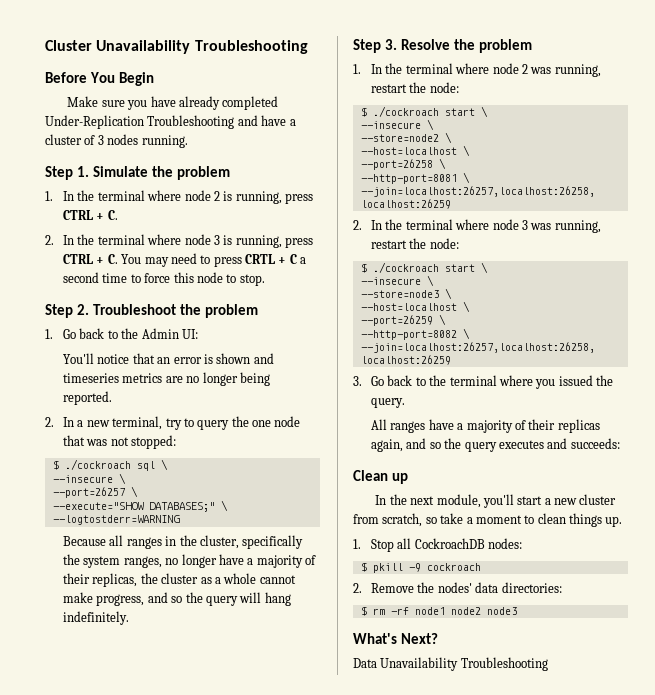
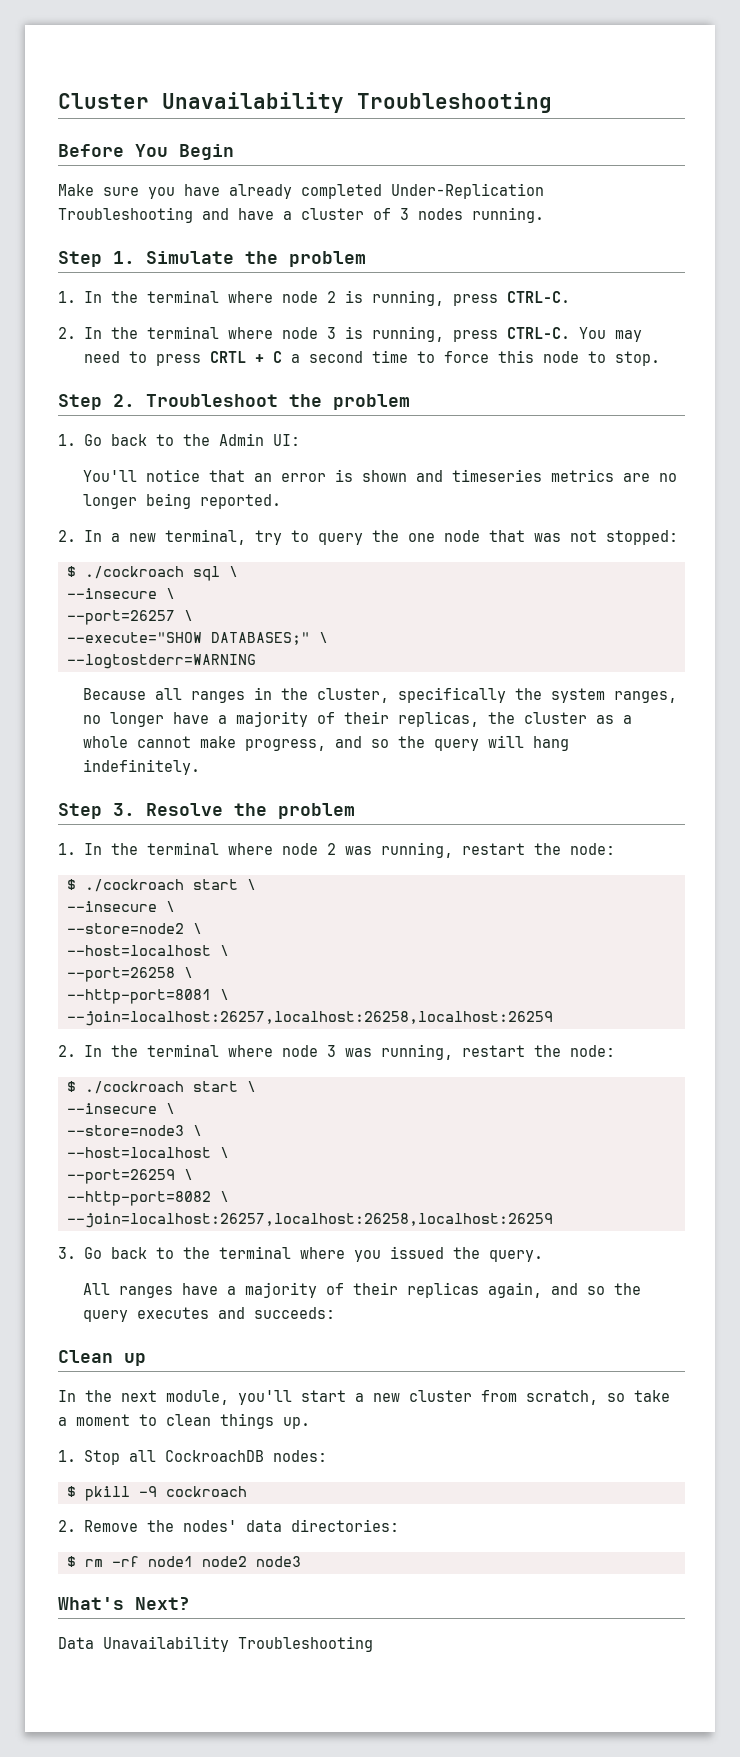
[62,210,118,220] CTRL + C. -> [506,291,570,303] CTRL-C.
[62,254,118,264] CTRL + C. -> [506,327,570,339] CTRL-C.

